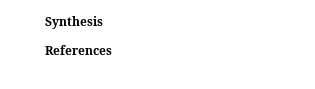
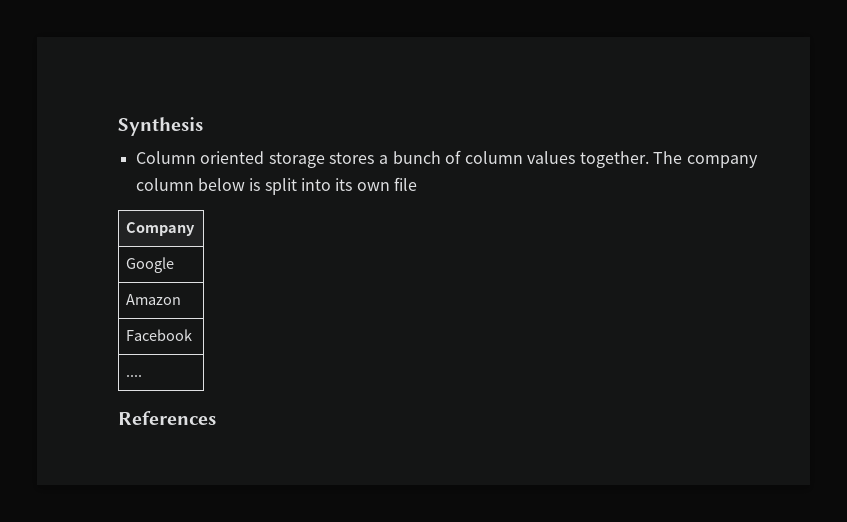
(103, 22) none -> [135,150,758,168] [135,177,417,195] [126,222,196,236] [126,257,175,273] [126,294,182,305] [126,329,193,341] [126,375,143,377] // Column oriented storage stores a bunch of column values together. The company column below is split into its own file // Company // Google // Amazon // Facebook // ....

